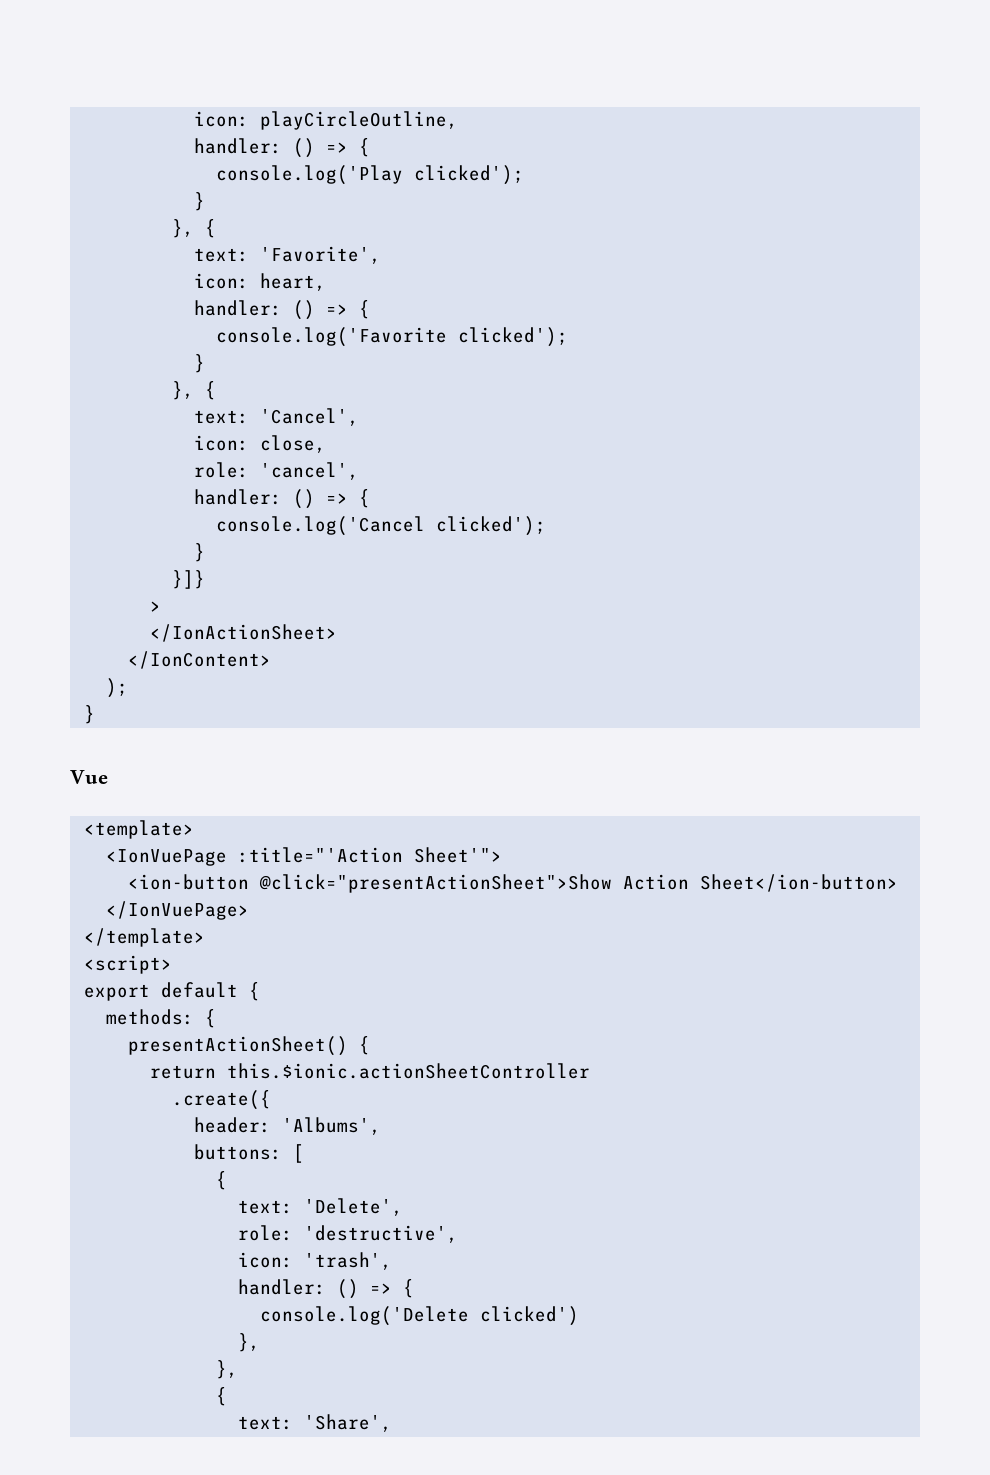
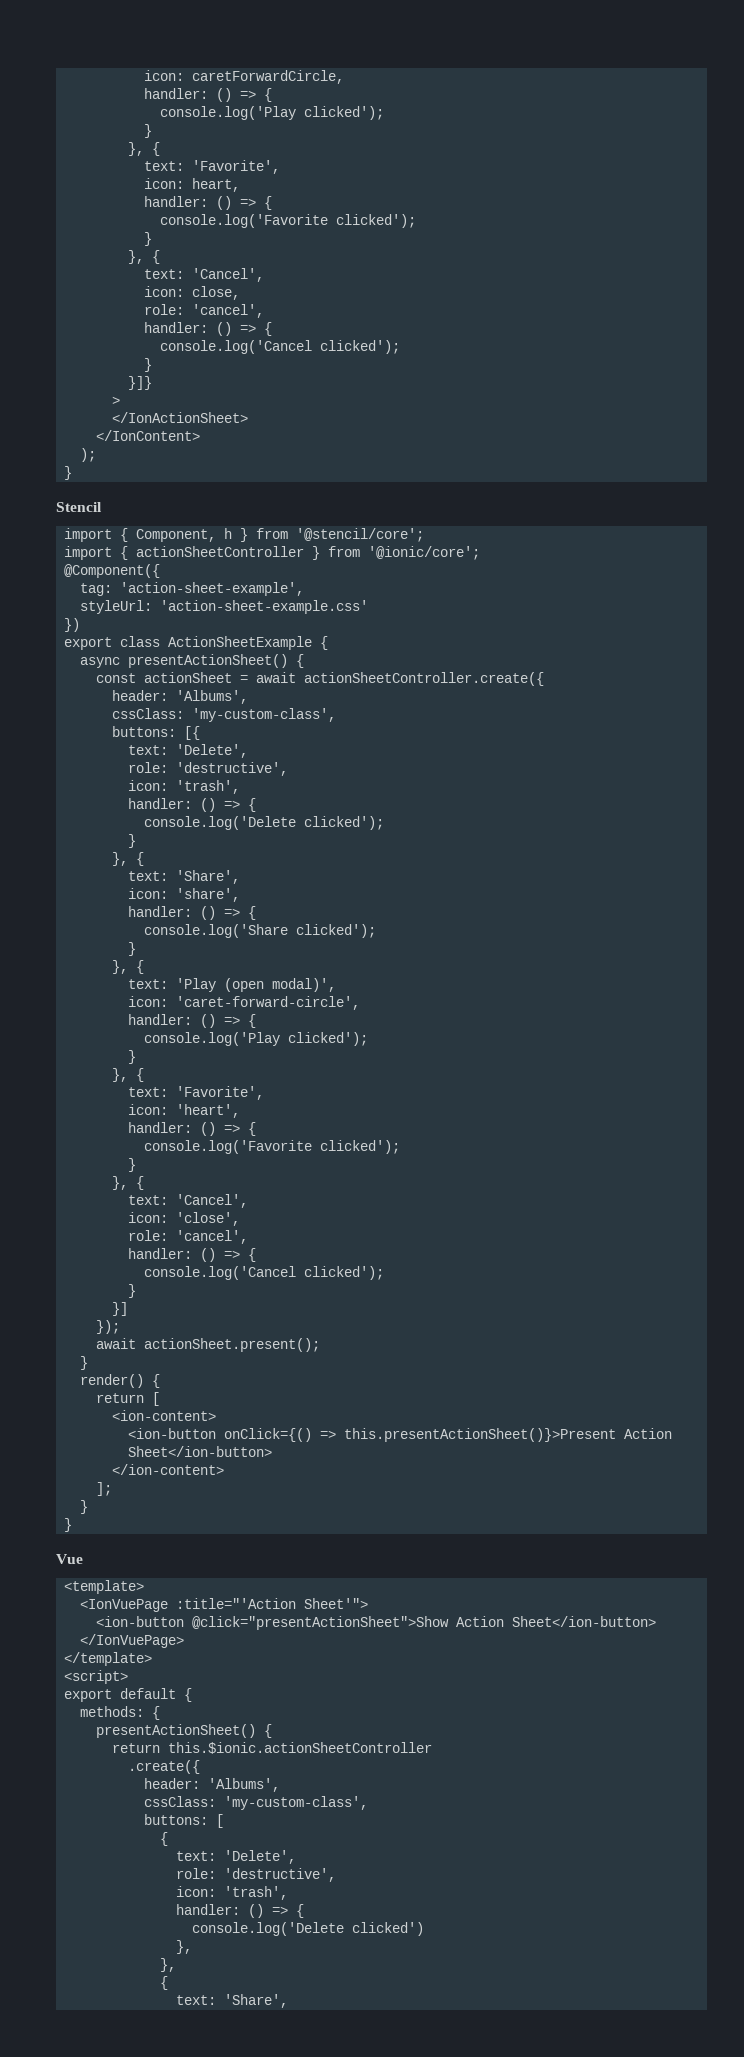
[193,111,458,130] icon: playCircleOutline, -> [144,70,345,84] icon: caretForwardCircle,
(95, 714) none -> [56,502,102,512] [64,528,425,542] [64,546,481,560] [64,564,161,578] [80,582,305,596] [80,600,369,614] [64,618,81,632] [64,636,329,650] [80,654,305,668] [96,672,545,686] [112,690,249,704] [112,708,337,722] [112,726,201,740] [128,744,249,758] [128,762,289,776] [128,780,241,794] [128,798,257,812] [144,816,385,830] [128,834,137,848] [112,852,145,866] [128,870,241,884] [128,888,241,902] [128,906,257,920] [144,924,377,938] [128,942,137,956] [112,960,145,974] [128,978,337,992] [128,996,361,1010] [128,1014,257,1028] [144,1032,369,1046] [128,1050,137,1064] [112,1068,145,1082] [128,1086,265,1100] [128,1104,241,1118] [128,1122,257,1136] [144,1140,401,1154] [128,1158,137,1172] [112,1176,145,1190] [128,1194,249,1208] [128,1212,241,1226] [128,1230,249,1244] [128,1248,257,1262] [144,1266,385,1280] [128,1284,137,1298] [112,1302,129,1316] [96,1320,121,1334] [96,1338,321,1352] [80,1356,89,1370] [80,1374,161,1388] [96,1392,161,1406] [112,1410,217,1421] [128,1428,673,1442] [128,1446,273,1457] [112,1464,225,1475] [96,1482,113,1496] [80,1500,89,1514] [64,1518,73,1532] // Stencil // import { Component, h } from '@stencil/core'; // import { actionSheetController } from '@ionic/core'; // @Component({ // tag: 'action-sheet-example', // styleUrl: 'action-sheet-example.css' // }) // export class ActionSheetExample { // async presentActionSheet() { // const actionSheet = await actionSheetController.create({ // header: 'Albums', // cssClass: 'my-custom-class', // buttons: [{ // text: 'Delete', // role: 'destructive', // icon: 'trash', // handler: () => { // console.log('Delete clicked'); // } // }, { // text: 'Share', // icon: 'share', // handler: () => { // console.log('Share clicked'); // } // }, { // text: 'Play (open modal)', // icon: 'caret-forward-circle', // handler: () => { // console.log('Play clicked'); // } // }, { // text: 'Favorite', // icon: 'heart', // handler: () => { // console.log('Favorite clicked'); // } // }, { // text: 'Cancel', // icon: 'close', // role: 'cancel', // handler: () => { // console.log('Cancel clicked'); // } // }] // }); // await actionSheet.present(); // } // render() { // return [ // <ion-content> // <ion-button onClick={() => this.presentActionSheet()}>Present Action Sheet</ion-button> // </ion-content> // ]; // } // }
(381, 1126) none -> [144,1796,369,1810] // cssClass: 'my-custom-class',

